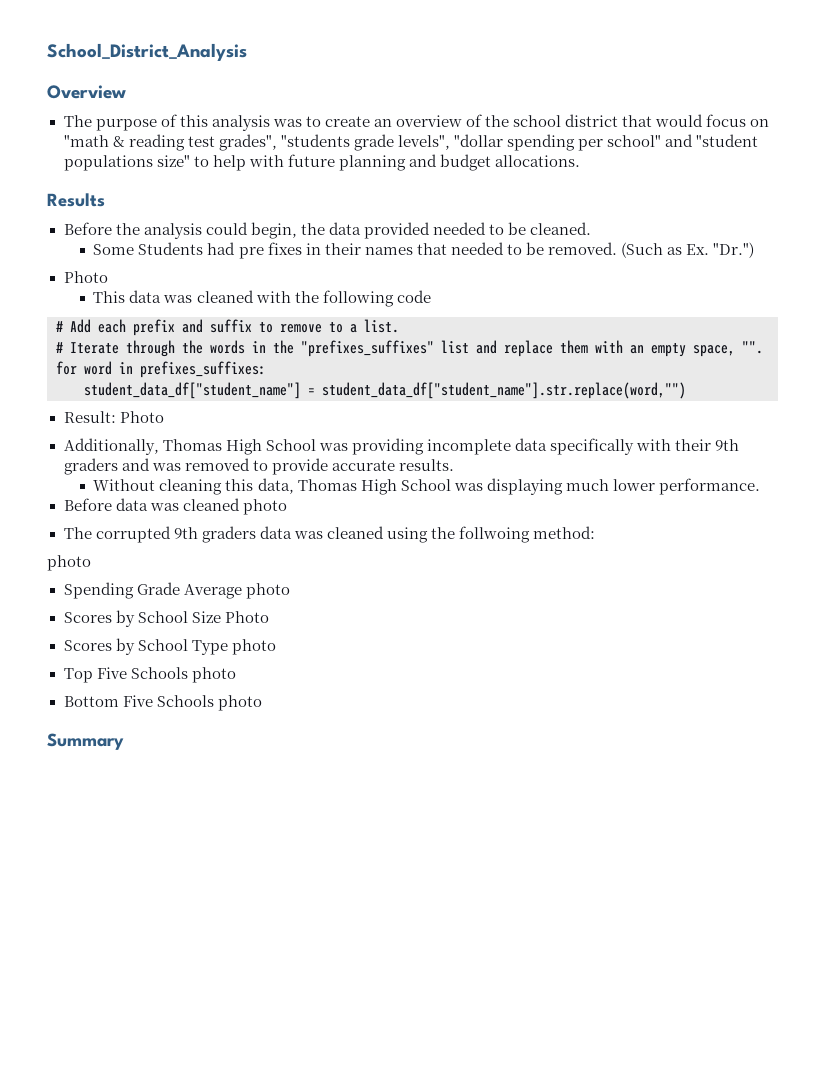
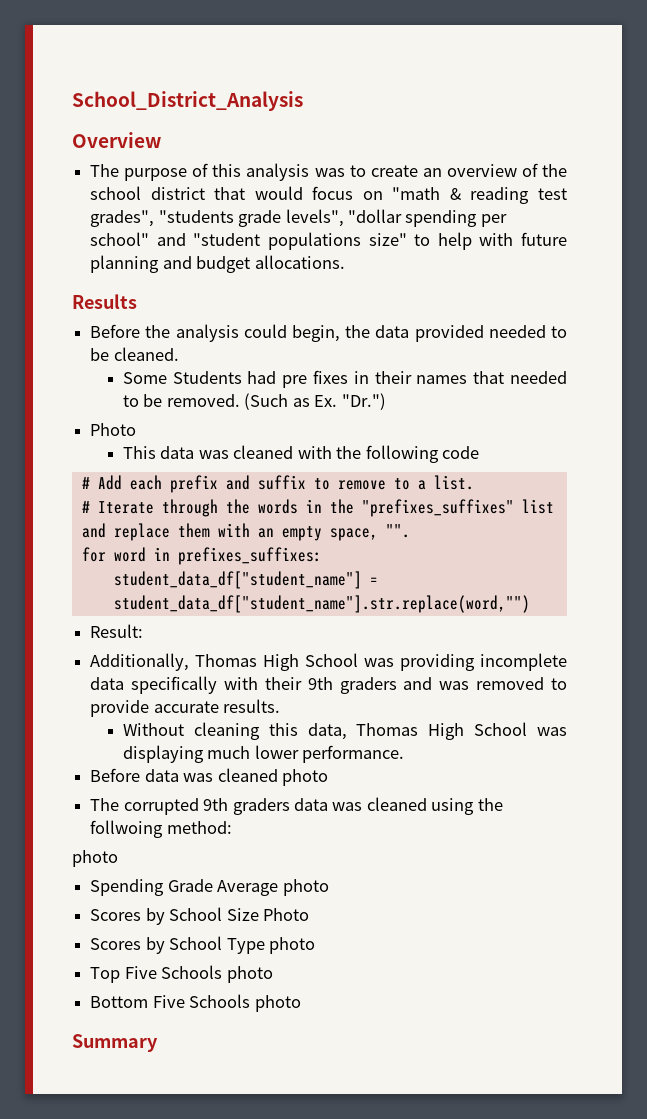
[119,411,164,423] Photo -> (144, 631) none

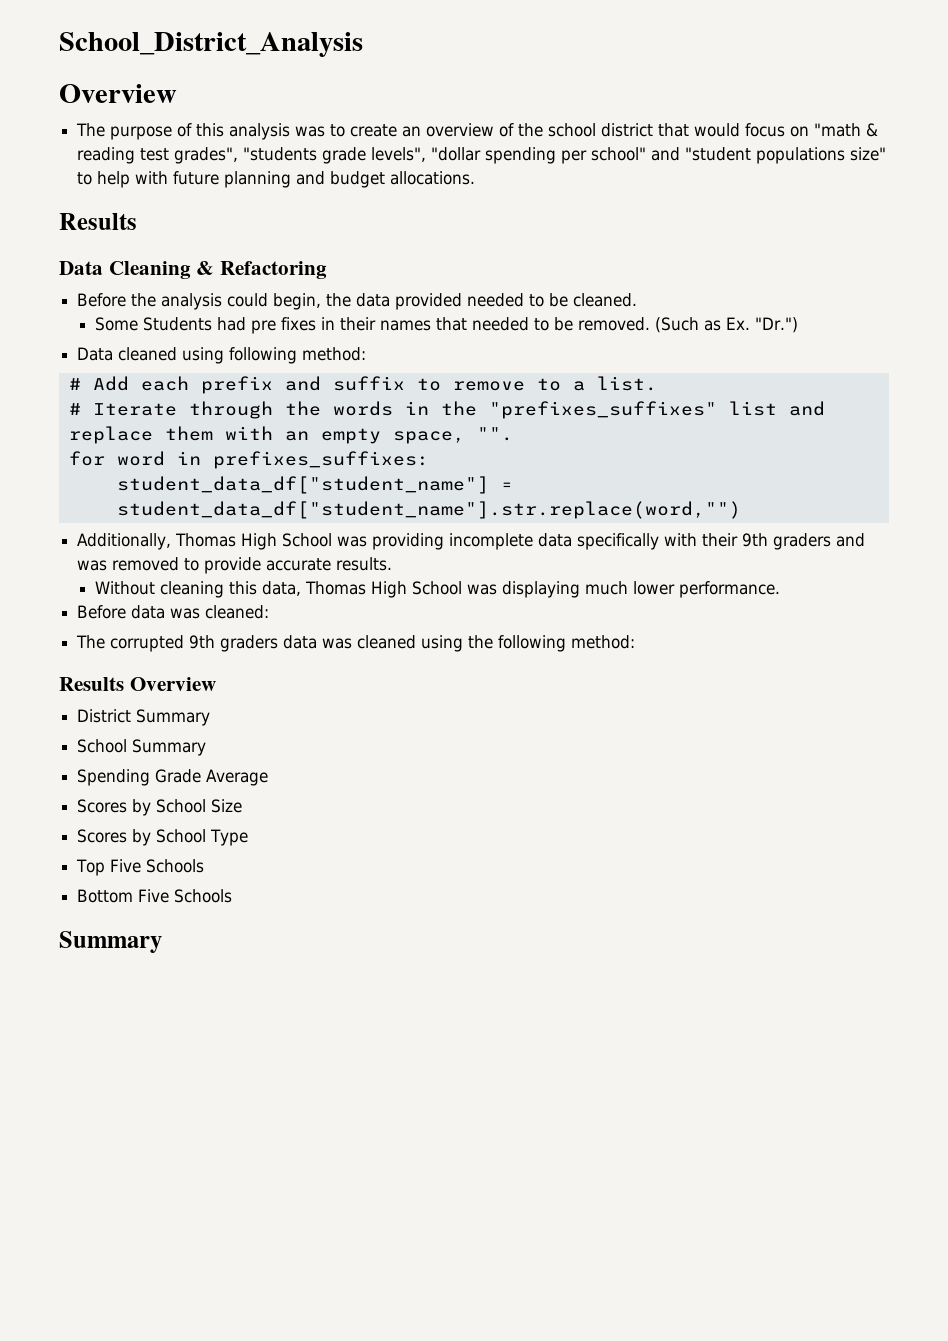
(137, 301) none -> [59,261,328,279] // Data Cleaning & Refactoring
[90,423,137,436] [122,445,480,463] Photo // This data was cleaned with the following code -> [77,347,367,364] Data cleaned using following method:
[90,624,144,638] // Result: -> (741, 510) none
[217,768,328,786] cleaned photo -> [205,605,270,619] cleaned:
[90,820,232,838] [72,850,118,867] follwoing method: // photo -> [498,635,636,652] [59,677,216,691] [77,709,211,726] [77,739,207,756] following method: // Results Overview // District Summary // School Summary
[282,879,329,896] photo -> (269, 777) none
[262,908,309,921] Photo -> (243, 806) none
[268,937,315,954] photo -> (249, 837) none
[226,966,273,983] photo -> (205, 866) none
[254,995,301,1012] photo -> (233, 896) none

